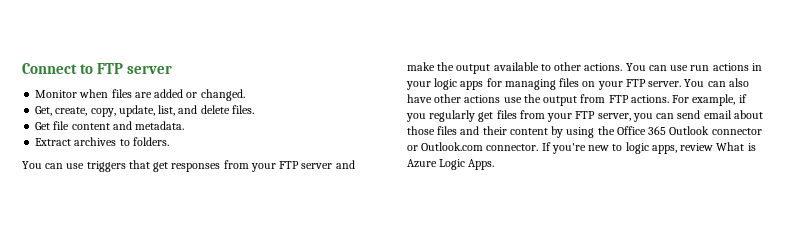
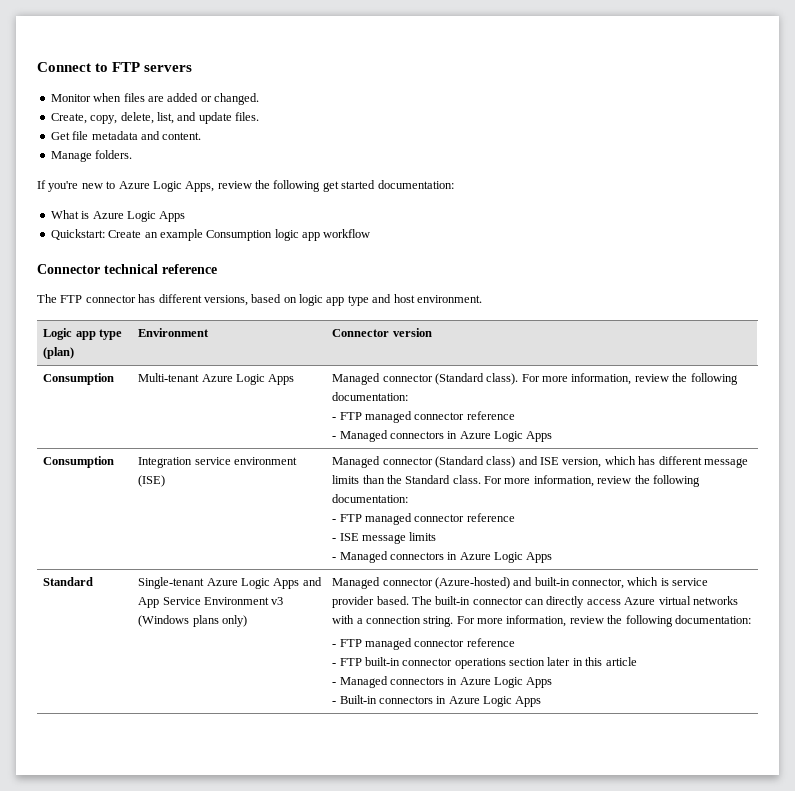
[126,65,172,74] server -> [144,65,193,72] servers
[35,105,155,117] Get, create, copy, update, -> [50,112,154,124] Create, copy, delete,
[200,105,230,114] delete -> [198,112,232,124] update
[71,121,185,130] [35,137,169,146] [22,160,355,172] [407,62,762,74] [406,78,749,90] [407,94,747,106] [406,110,763,122] [407,126,762,138] [407,142,756,154] [407,159,495,170] content and metadata. // Extract archives to folders. // You can use triggers that get responses from your FTP server and make the output available to other actions. You can use run actions in your logic apps for managing files on your FTP server. You can also have other actions use the output from FTP actions. For example, if you regularly get files from your FTP server, you can send email about those files and their content by using the Office 365 Outlook connector or Outlook.com connector. If you're new to logic apps, review What is Azure Logic Apps. -> [91,131,202,140] [50,150,133,162] [37,180,454,192] [50,210,186,222] [50,229,371,241] [37,264,217,274] [37,294,482,306] [43,328,122,340] [43,347,75,359] [138,328,210,337] [332,328,432,337] [43,373,115,385] [138,373,295,385] [332,373,738,385] [332,392,409,401] [332,411,515,423] [332,430,553,442] [43,456,115,468] [138,457,297,468] [138,475,166,487] [332,456,748,468] [332,475,700,487] [332,494,409,503] [332,513,515,525] [332,532,437,544] [332,551,553,563] [43,577,94,586] [138,577,322,589] [138,597,284,608] [138,615,247,627] [332,577,709,589] [332,596,738,608] [332,615,751,627] [332,638,515,650] [332,657,637,669] [332,676,553,688] [332,695,542,707] metadata and content. // Manage folders. // If you're new to Azure Logic Apps, review the following get started documentation: // What is Azure Logic Apps // Quickstart: Create an example Consumption logic app workflow // Connector technical reference // The FTP connector has different versions, based on logic app type and host environment. // Logic app type (plan) | Environment | Connector version // Consumption | Multi-tenant Azure Logic Apps | Managed connector (Standard class). For more information, review the following documentation: // - FTP managed connector reference // - Managed connectors in Azure Logic Apps // Consumption | Integration service environment (ISE) | Managed connector (Standard class) and ISE version, which has different message limits than the Standard class. For more information, review the following documentation: // - FTP managed connector reference // - ISE message limits // - Managed connectors in Azure Logic Apps // Standard | Single-tenant Azure Logic Apps and App Service Environment v3 (Windows plans only) | Managed connector (Azure-hosted) and built-in connector, which is service provider based. The built-in connector can directly access Azure virtual networks with a connection string. For more information, review the following documentation: // - FTP managed connector reference // - FTP built-in connector operations section later in this article // - Managed connectors in Azure Logic Apps // - Built-in connectors in Azure Logic Apps

